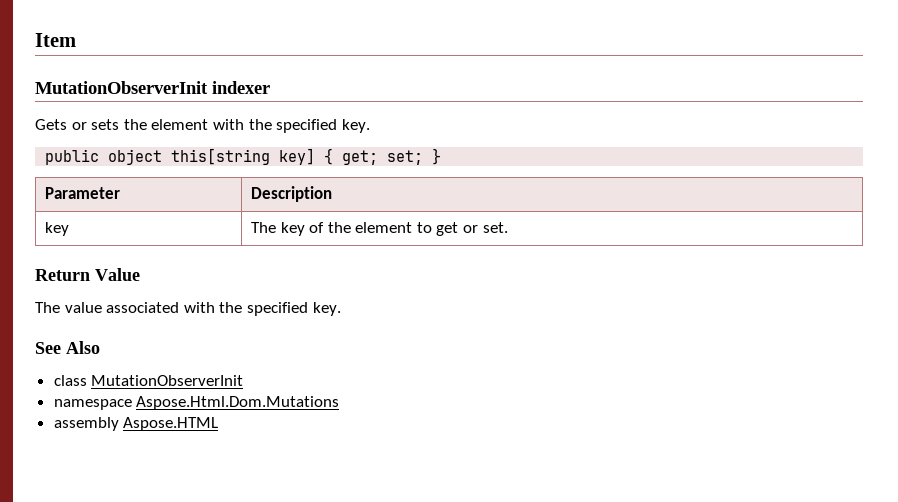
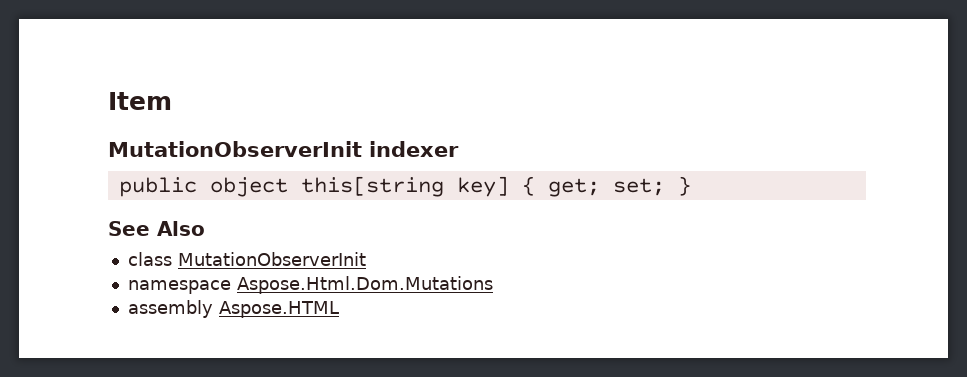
[35,119,370,133] // Gets or sets the element with the specified key. -> (459, 149) none
[44,187,120,199] [250,186,332,202] [44,222,69,236] [250,222,508,236] [35,268,140,281] [35,302,341,316] // Parameter | Description // key | The key of the element to get or set. // Return Value // The value associated with the specified key. -> (691, 186) none

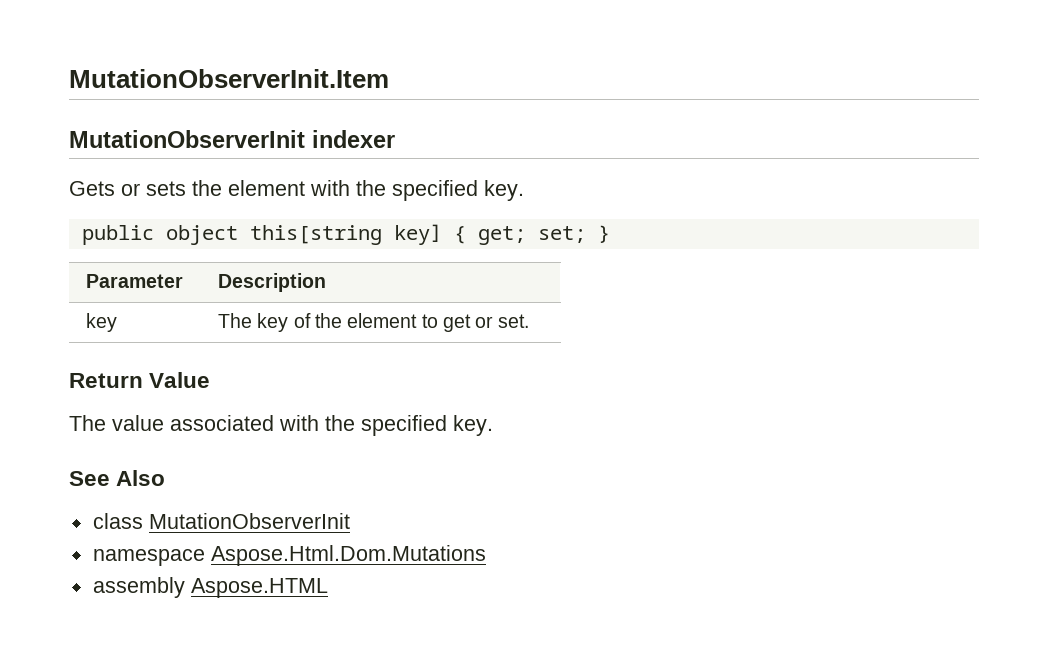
[108,92,172,110] Item -> [69,69,389,88] MutationObserverInit.Item
(459, 149) none -> [69,180,524,201] // Gets or sets the element with the specified key.
(691, 186) none -> [86,274,184,288] [218,273,327,292] [86,313,118,332] [218,313,530,332] [69,372,211,388] [69,415,493,436] // Parameter | Description // key | The key of the element to get or set. // Return Value // The value associated with the specified key.

